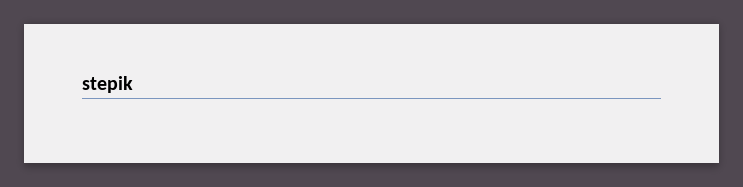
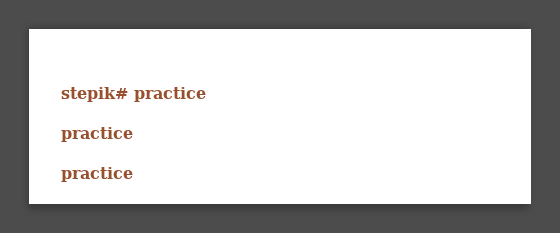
[82,76,133,93] stepik -> [61,87,206,102] [61,127,133,142] [61,167,133,182] stepik# practice // practice // practice

